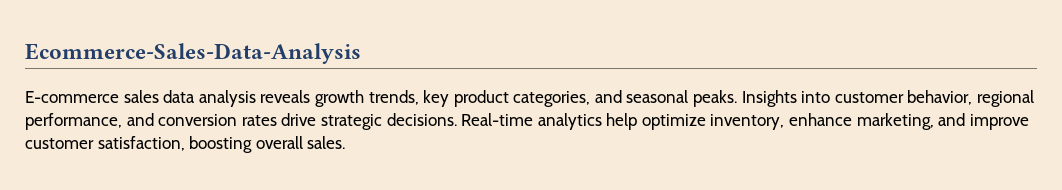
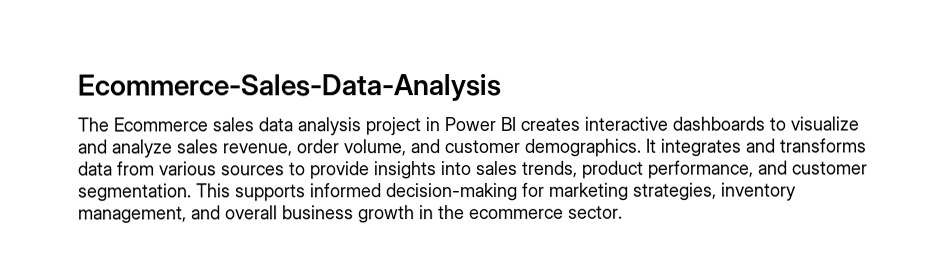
[25,91,119,103] E-commerce -> [77,117,208,132] The Ecommerce
[260,90,1035,107] [25,113,1029,130] [25,136,346,153] reveals growth trends, key product categories, and seasonal peaks. Insights into customer behavior, regional performance, and conversion rates drive strategic decisions. Real-time analytics help optimize inventory, enhance marketing, and improve customer satisfaction, boosting overall sales. -> [365,116,859,136] [78,138,867,158] [78,160,868,180] [78,182,796,202] [78,205,623,224] project in Power BI creates interactive dashboards to visualize and analyze sales revenue, order volume, and customer demographics. It integrates and transforms data from various sources to provide insights into sales trends, product performance, and customer segmentation. This supports informed decision-making for marketing strategies, inventory management, and overall business growth in the ecommerce sector.

